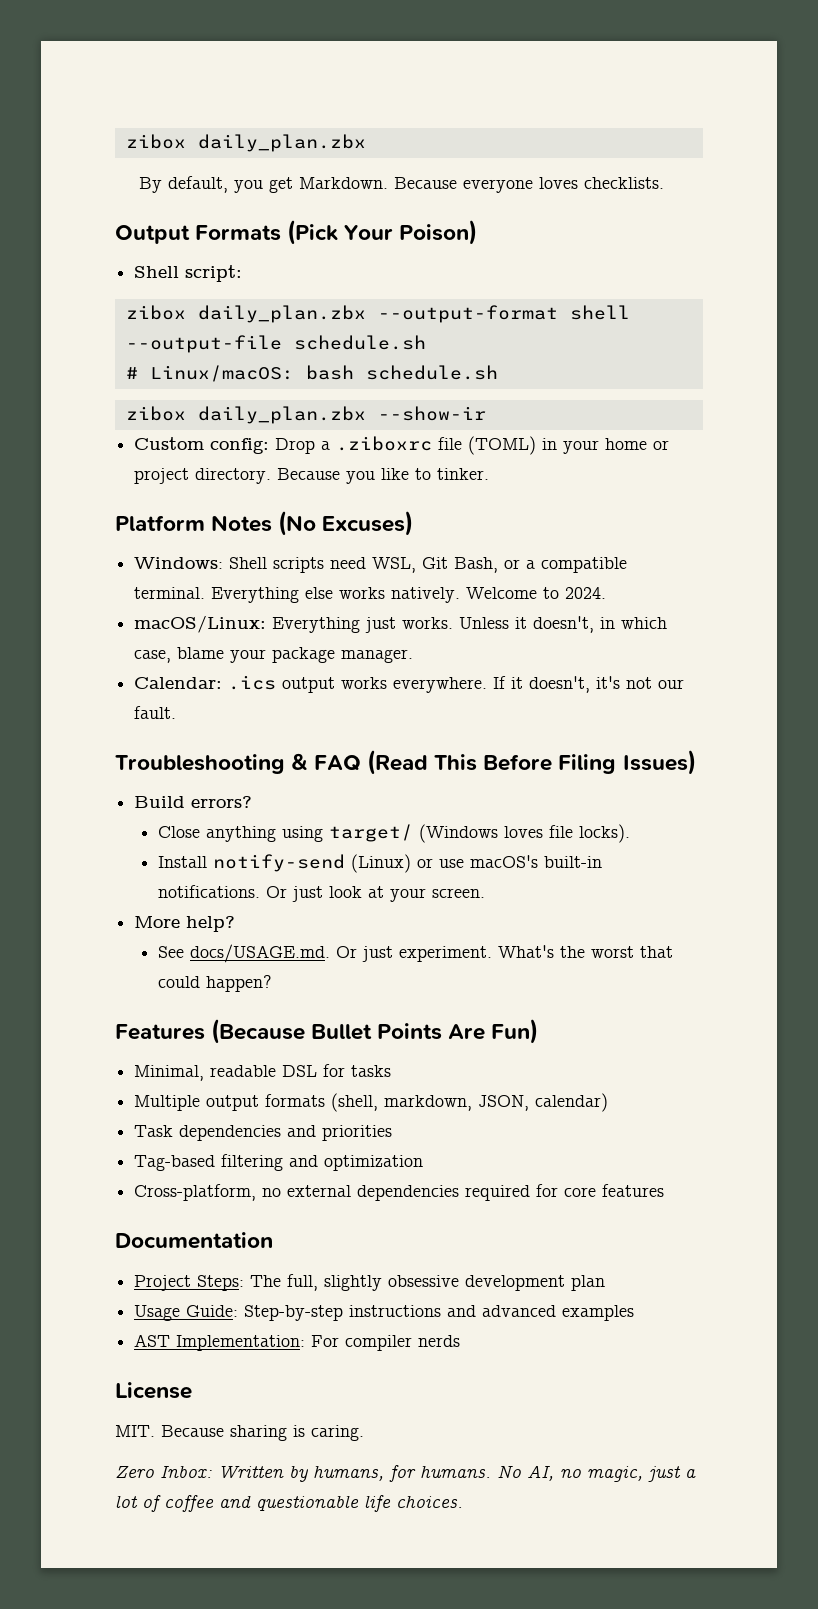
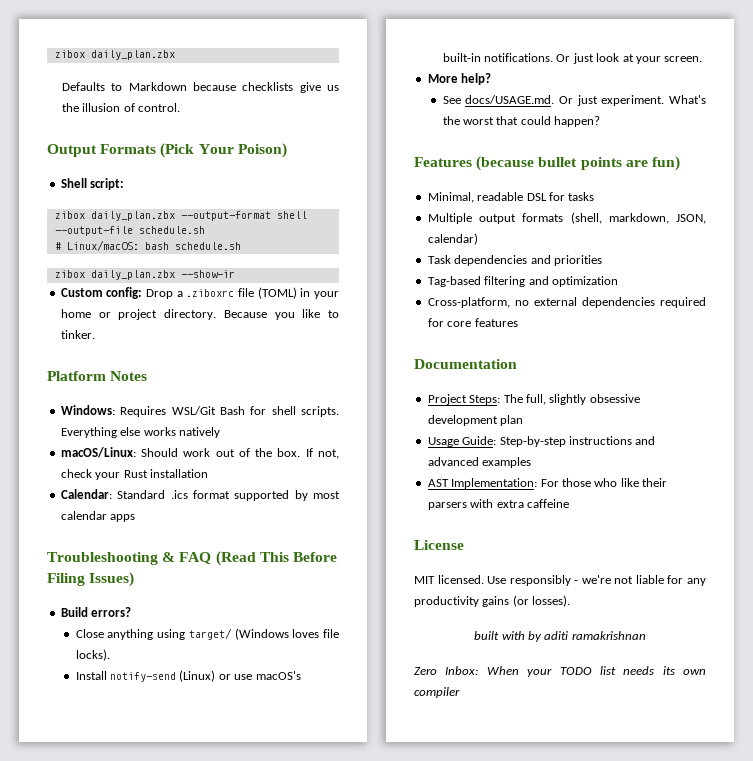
[138,176,664,193] By default, you get Markdown. Because everyone loves checklists. -> [61,82,339,93] [61,103,181,112] Defaults to Markdown because checklists give us the illusion of control.
[278,511,414,536] (No Excuses) -> (148, 376) none
[229,557,628,573] [134,587,607,603] [134,615,668,633] [134,647,414,663] [134,675,685,693] [134,706,177,719] Shell scripts need WSL, Git Bash, or a compatible terminal. Everything else works natively. Welcome to 2024. // macOS/Linux: Everything just works. Unless it doesn't, in which case, blame your package manager. // Calendar: .ics output works everywhere. If it doesn't, it's not our fault. -> [120,406,339,417] [60,427,220,438] [60,447,339,459] [60,469,208,480] [60,489,340,501] [60,511,136,522] Requires WSL/Git Bash for shell scripts. Everything else works natively // macOS/Linux: Should work out of the box. If not, check your Rust installation // Calendar: Standard .ics format supported by most calendar apps
[211,1019,539,1044] (Because Bullet Points Are Fun) -> [476,156,680,171] (because bullet points are fun)
[345,1335,461,1351] [115,1382,192,1399] [115,1425,364,1441] [115,1465,696,1482] [115,1495,463,1512] compiler nerds // License // MIT. Because sharing is caring. // Zero Inbox: Written by humans, for humans. No AI, no magic, just a lot of coffee and questionable life choices. -> [561,478,667,487] [427,499,569,510] [414,540,464,550] [414,575,706,586] [414,595,571,607] [474,631,646,642] [414,666,706,677] [414,687,460,698] those who like their parsers with extra caffeine // License // MIT licensed. Use responsibly - we're not liable for any productivity gains (or losses). // built with by aditi ramakrishnan // Zero Inbox: When your TODO list needs its own compiler

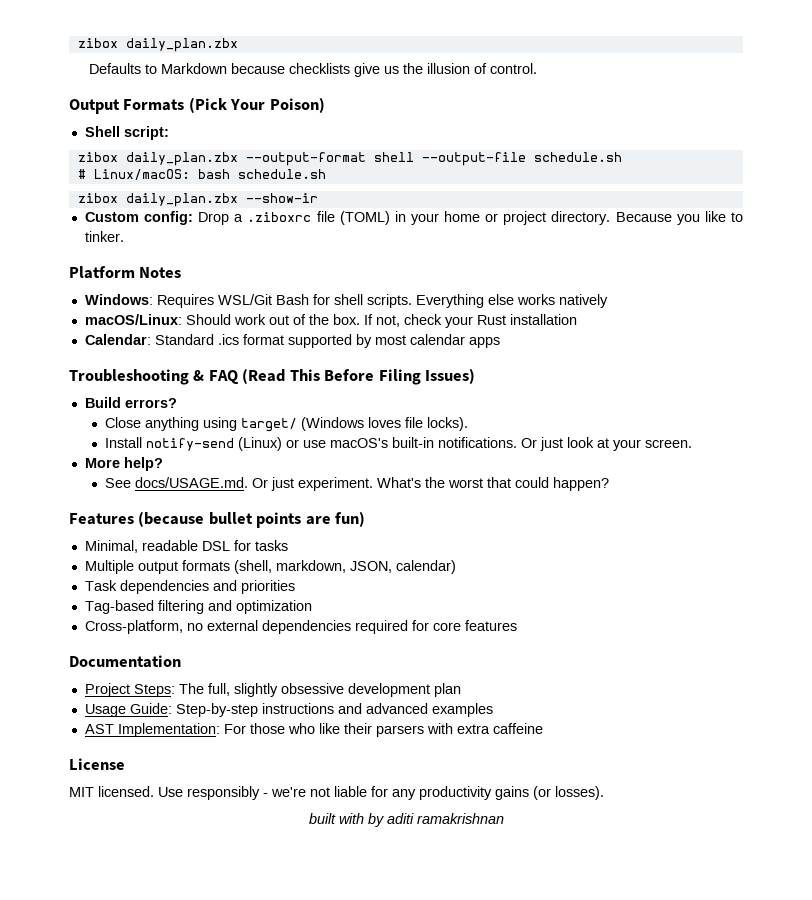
[414,666,706,677] [414,687,460,698] // Zero Inbox: When your TODO list needs its own compiler -> (504, 818) none

